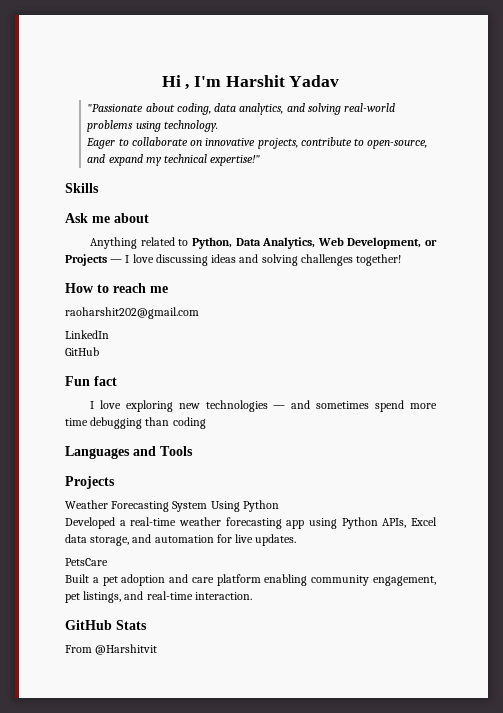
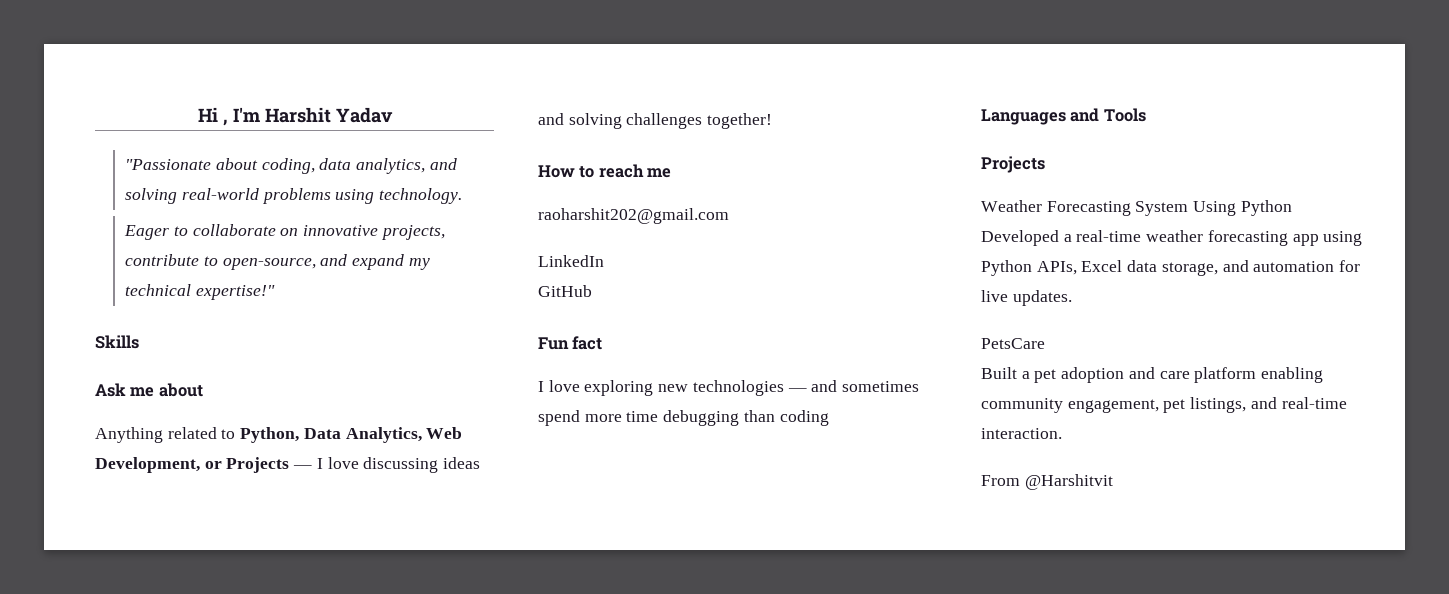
[65,620,147,630] // GitHub Stats -> (1062, 433) none

